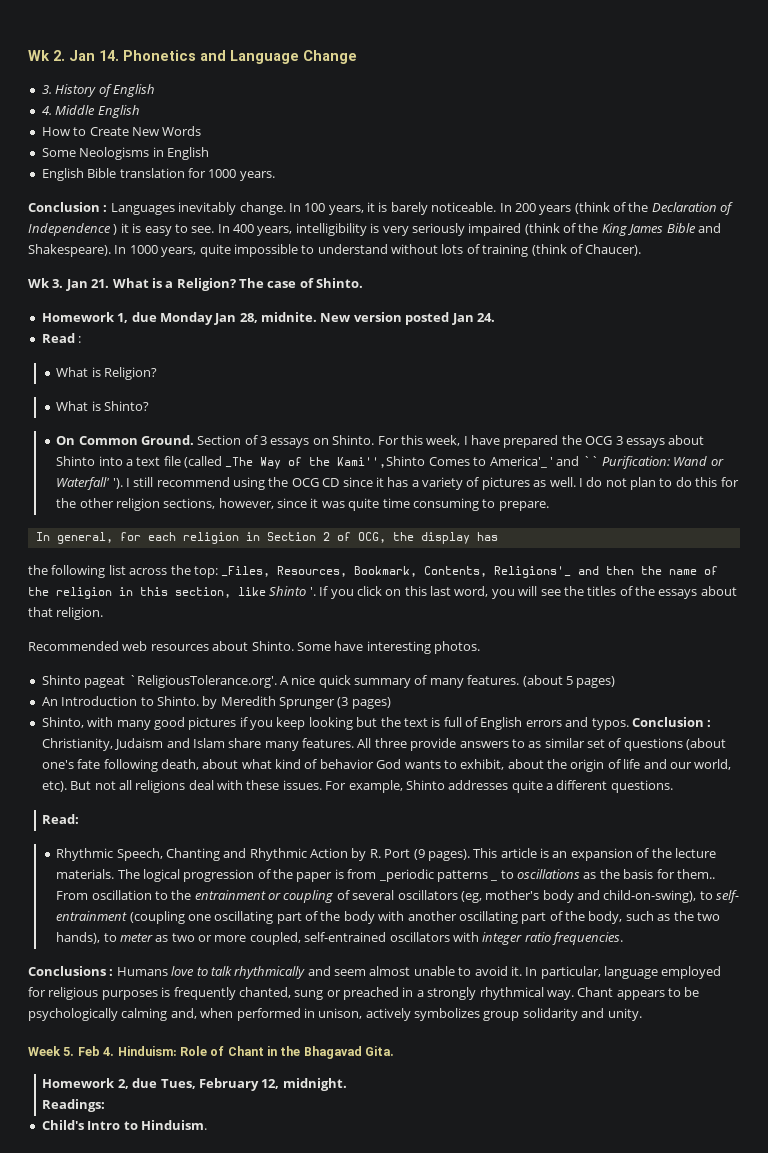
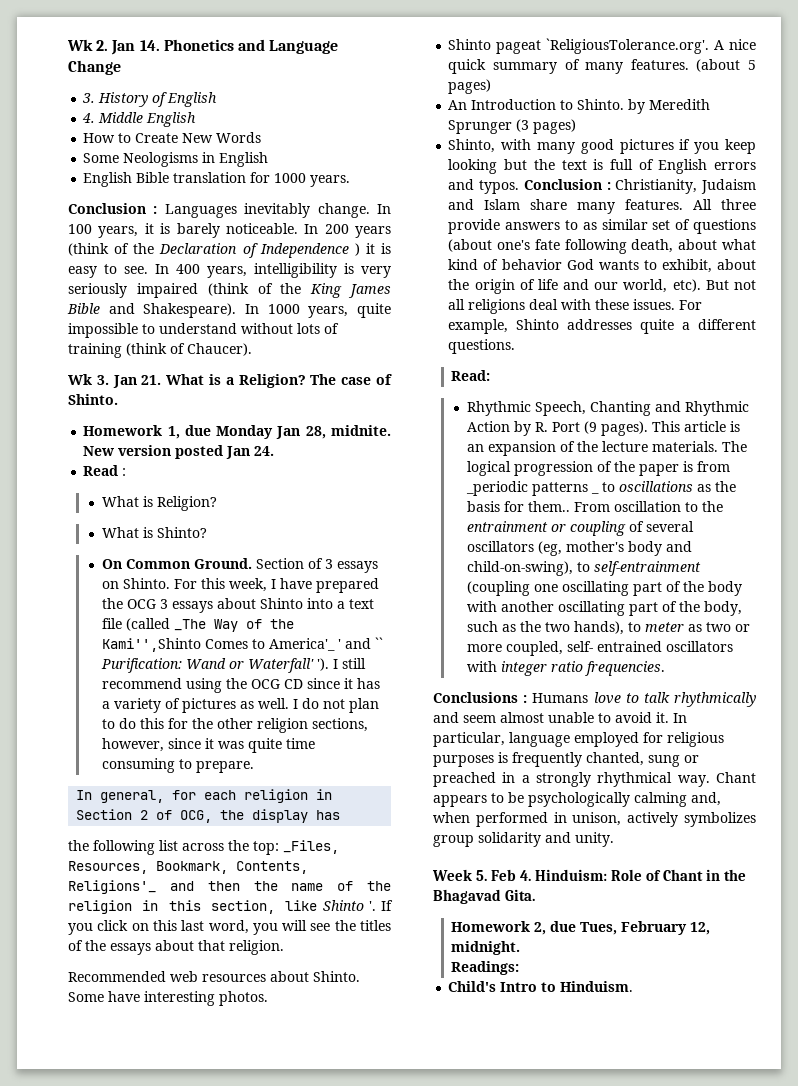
[716,890,740,903] [56,911,128,921] self- entrainment -> [593,561,701,576] self-entrainment
[304,932,387,942] self-entrained -> [566,641,662,652] self- entrained

